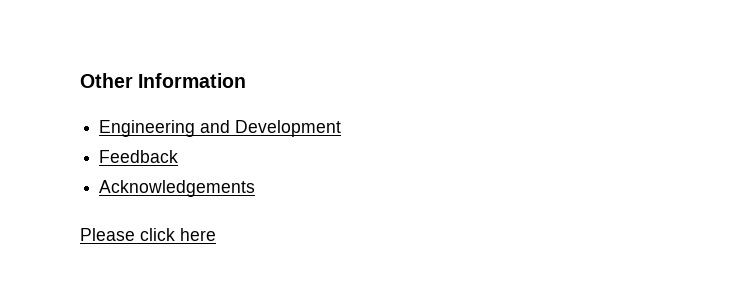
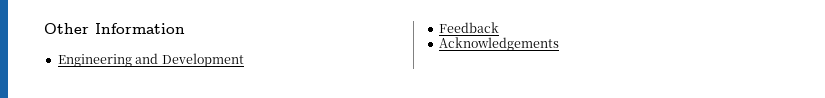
[80,228,216,241] // Please click here -> (559, 44) none

